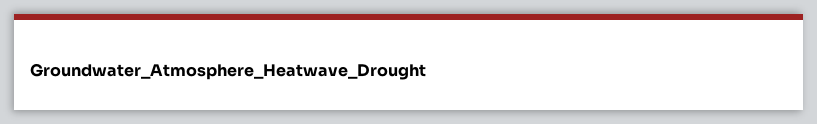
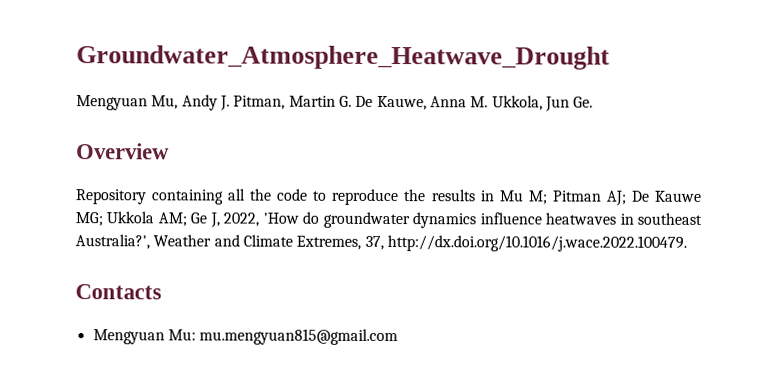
(426, 71) none -> [76,94,594,112] [76,143,170,160] [75,188,702,206] [75,211,702,229] [75,234,687,252] [75,284,162,300] [92,328,399,346] // Mengyuan Mu, Andy J. Pitman, Martin G. De Kauwe, Anna M. Ukkola, Jun Ge. // Overview // Repository containing all the code to reproduce the results in Mu M; Pitman AJ; De Kauwe MG; Ukkola AM; Ge J, 2022, 'How do groundwater dynamics influence heatwaves in southeast Australia?', Weather and Climate Extremes, 37, http://dx.doi.org/10.1016/j.wace.2022.100479. // Contacts // Mengyuan Mu: mu.mengyuan815@gmail.com

